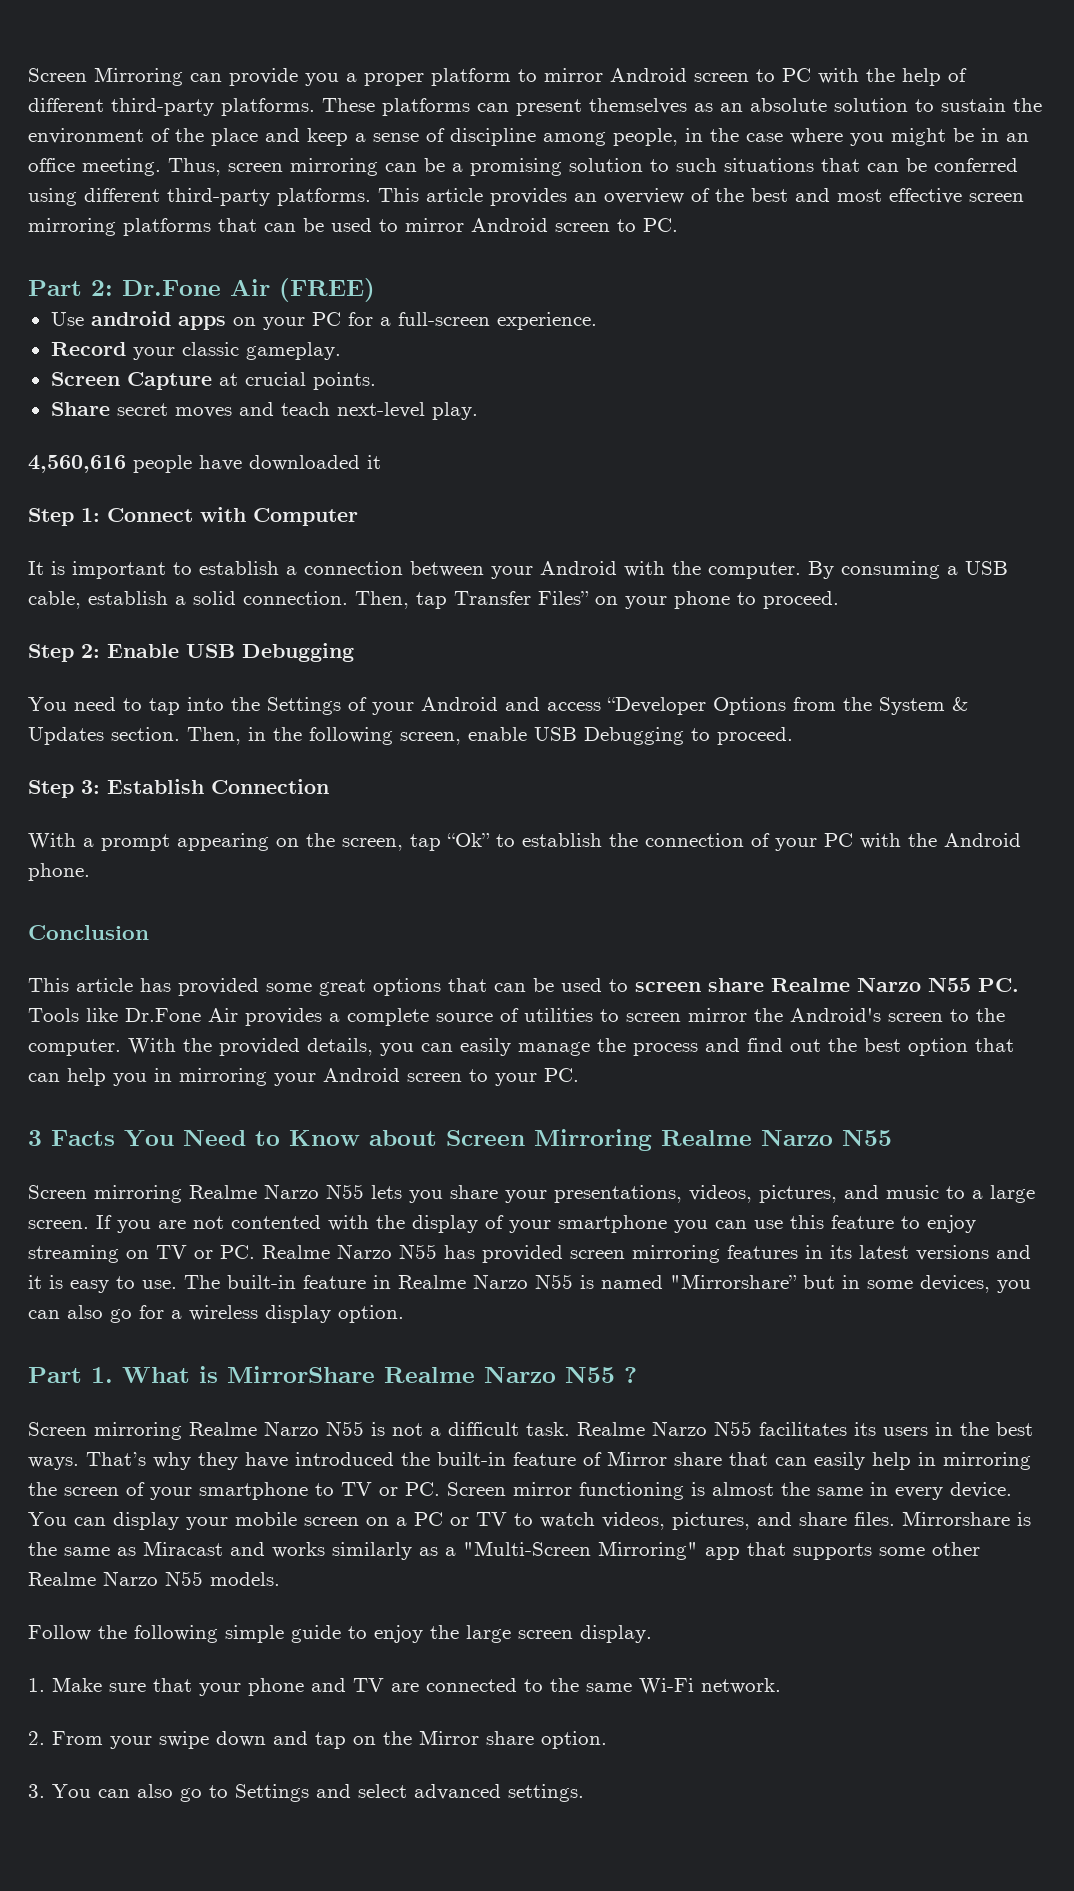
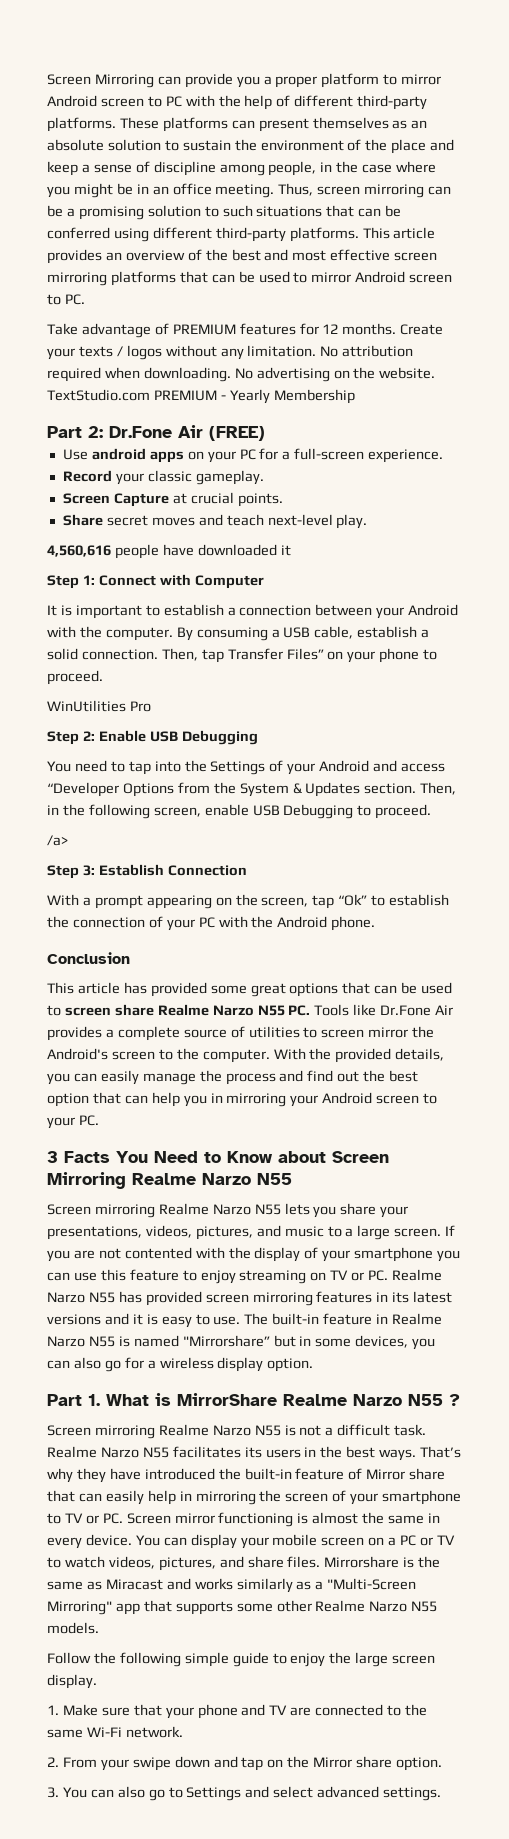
(678, 225) none -> [47,323,444,338] [47,345,414,360] [47,367,436,382] [47,389,355,404] // Take advantage of PREMIUM features for 12 months. Create your texts / logos without any limitation. No attribution required when downloading. No advertising on the website. TextStudio.com PREMIUM - Yearly Membership
(839, 600) none -> [47,700,151,712] // WinUtilities Pro
(793, 736) none -> [47,835,68,846] // /a>

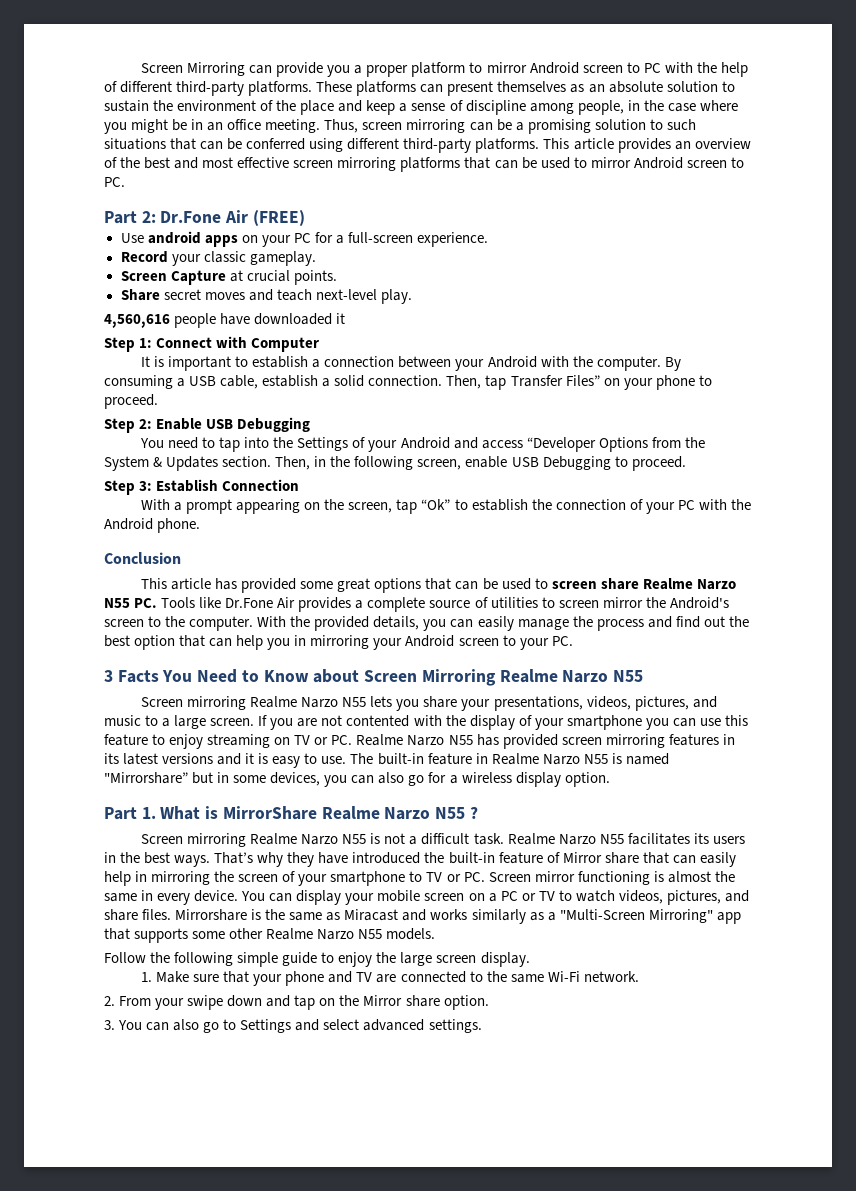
[47,323,444,338] [47,345,414,360] [47,367,436,382] [47,389,355,404] // Take advantage of PREMIUM features for 12 months. Create your texts / logos without any limitation. No attribution required when downloading. No advertising on the website. TextStudio.com PREMIUM - Yearly Membership -> (125, 182) none
[47,700,151,712] // WinUtilities Pro -> (158, 401) none
[47,835,68,846] // /a> -> (686, 463) none

